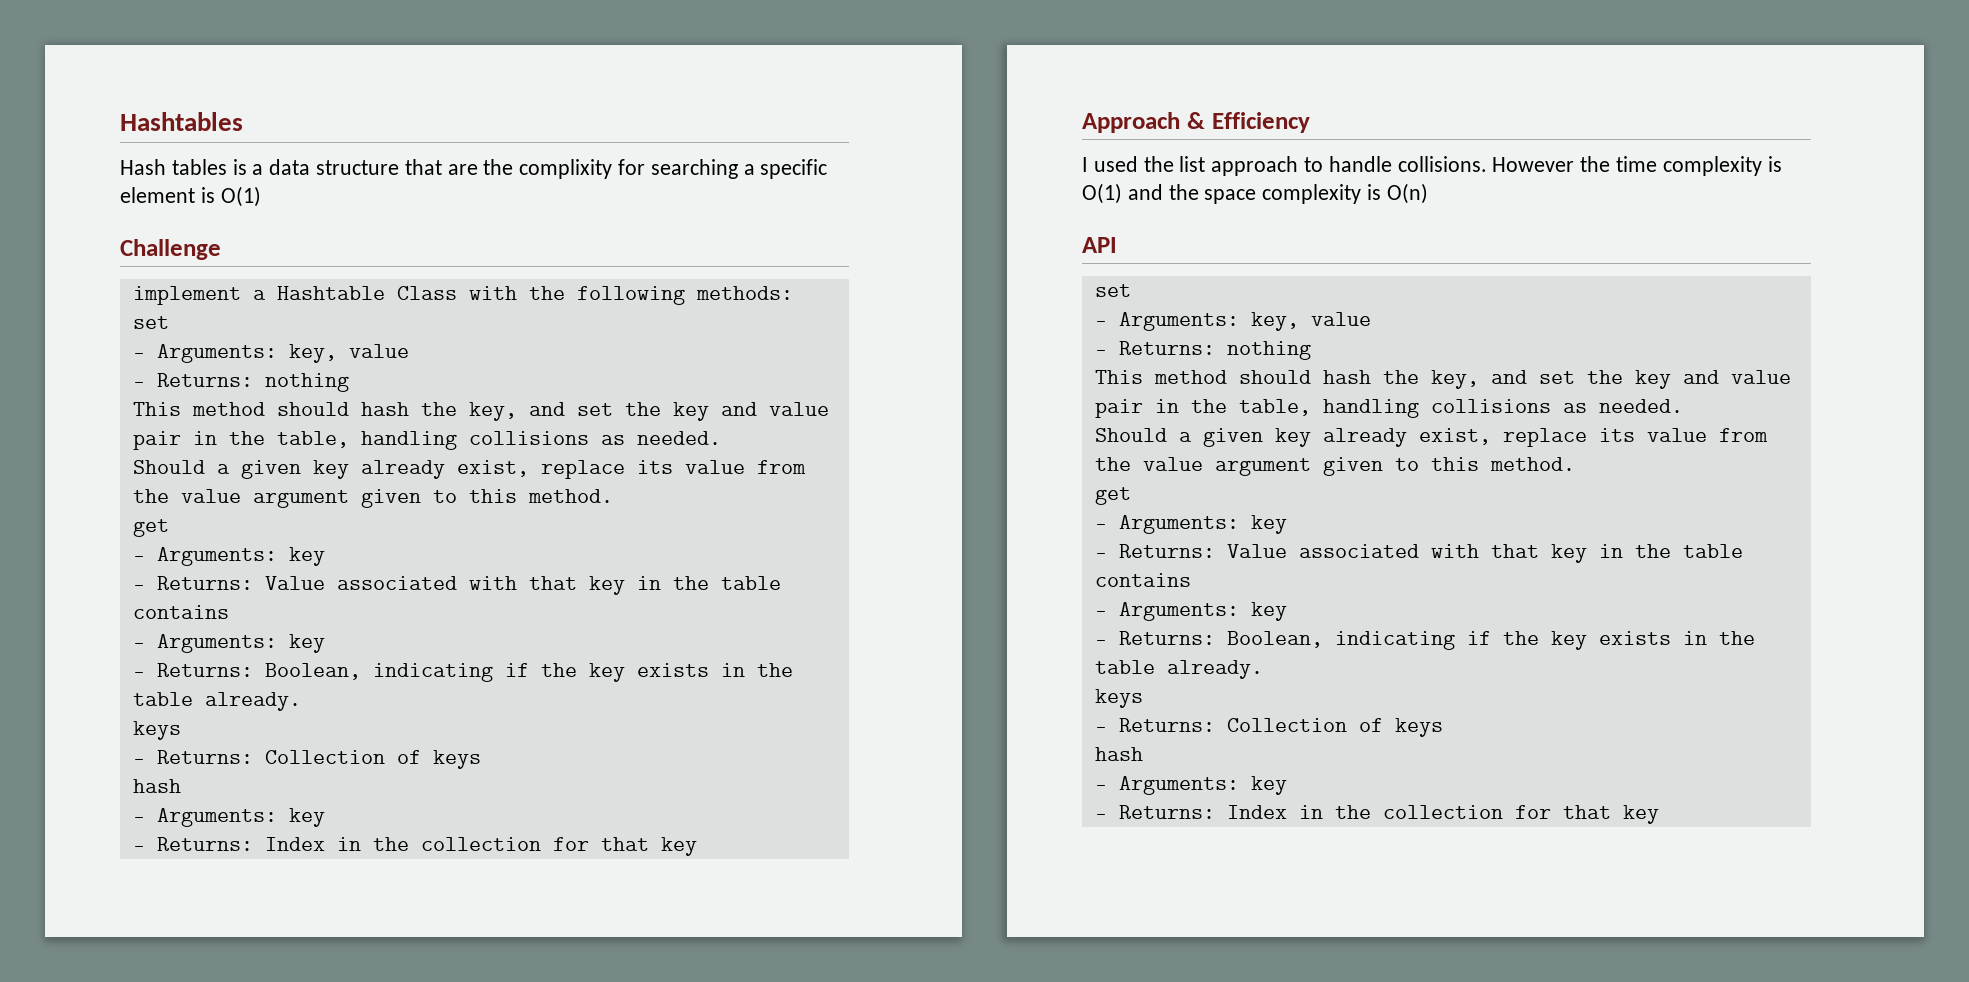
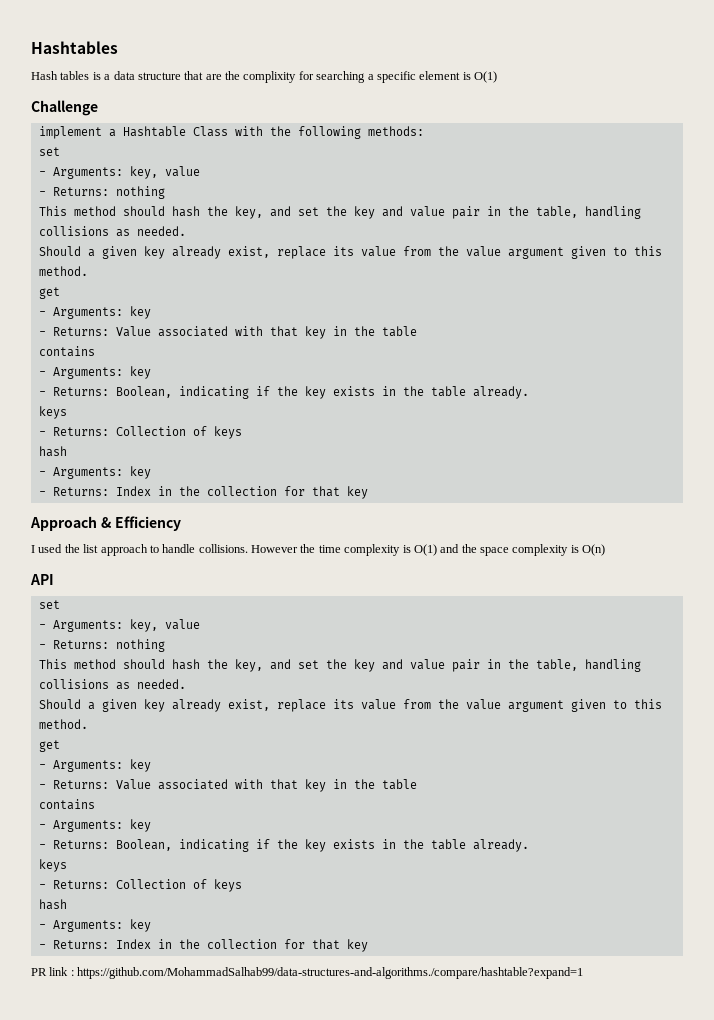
(1659, 814) none -> [31,967,584,979] // PR link : https://github.com/MohammadSalhab99/data-structures-and-algorithms./compare/hashtable?expand=1

